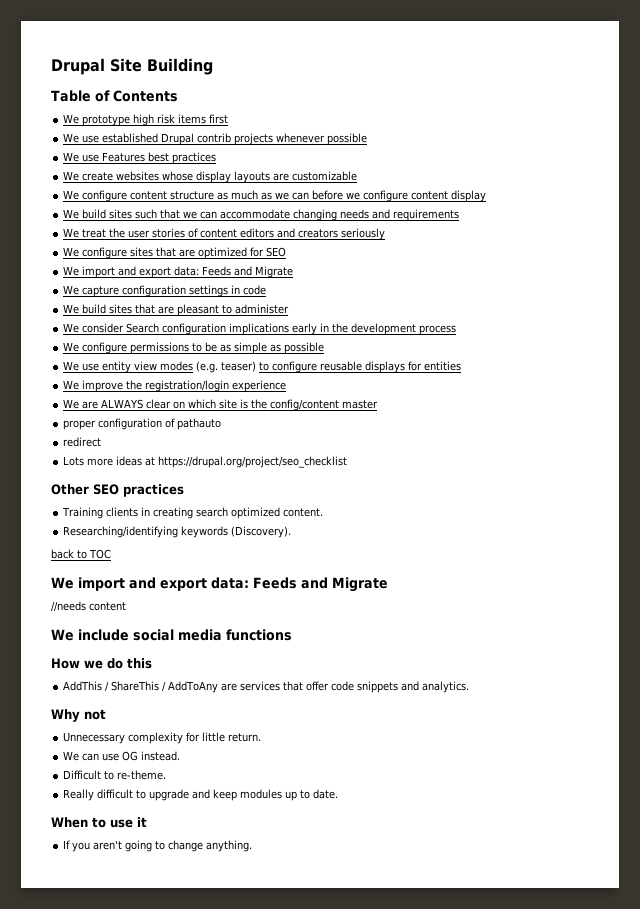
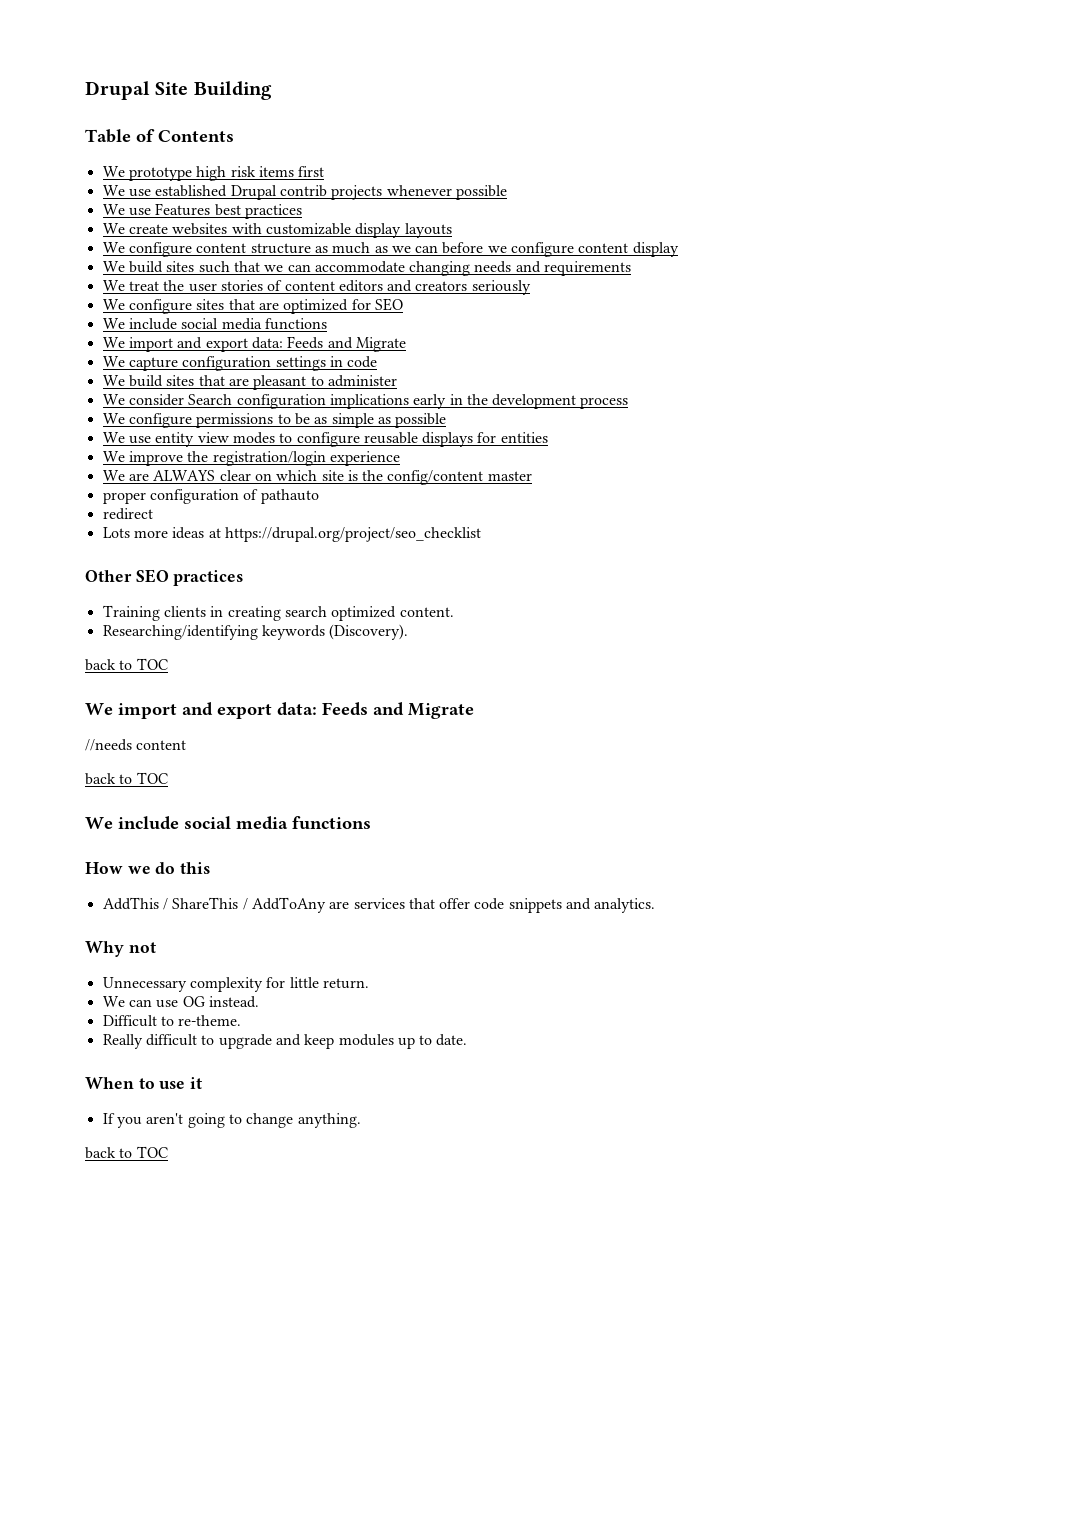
[162,171,194,181] whose -> [231,223,351,235] with customizable
[273,171,358,181] are customizable -> (452, 230) none
(287, 252) none -> [102,318,327,330] // We include social media functions
[196,361,257,373] (e.g. teaser) -> (275, 438) none
(126, 606) none -> [85,772,168,785] // back to TOC
(253, 846) none -> [85,1146,168,1159] // back to TOC

